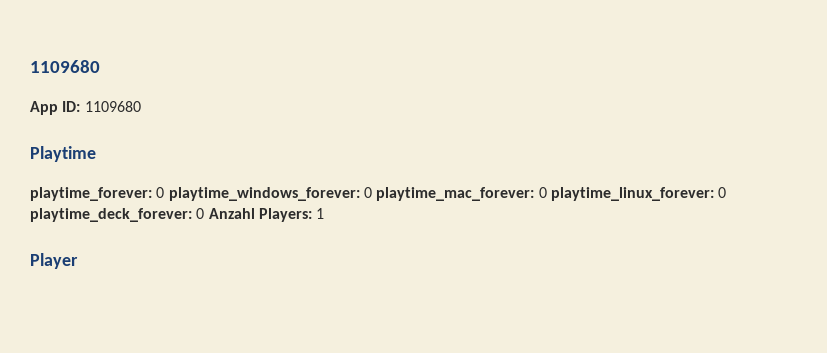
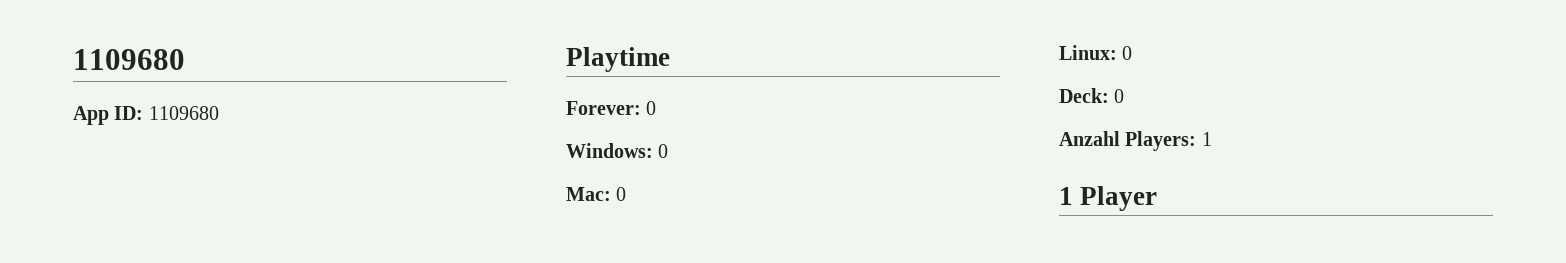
[30,187,727,201] [30,208,205,222] playtime_forever: 0 playtime_windows_forever: 0 playtime_mac_forever: 0 playtime_linux_forever: 0 playtime_deck_forever: 0 -> [566,101,657,115] [566,143,669,158] [566,187,627,201] [1059,45,1133,60] [1059,88,1125,103] Forever: 0 // Windows: 0 // Mac: 0 // Linux: 0 // Deck: 0 //
(325, 213) none -> [1059,187,1073,205] 1

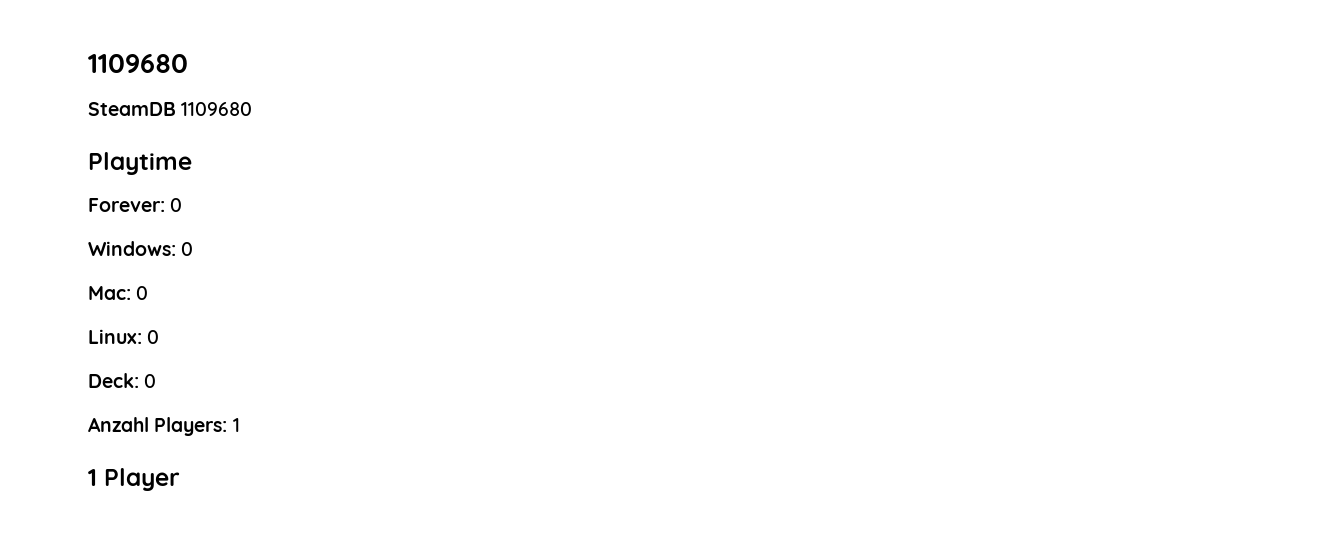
[73,49,185,70] [73,106,144,125] 1109680 // App ID: -> [88,54,188,73] [88,102,176,116] 1109680 // SteamDB

